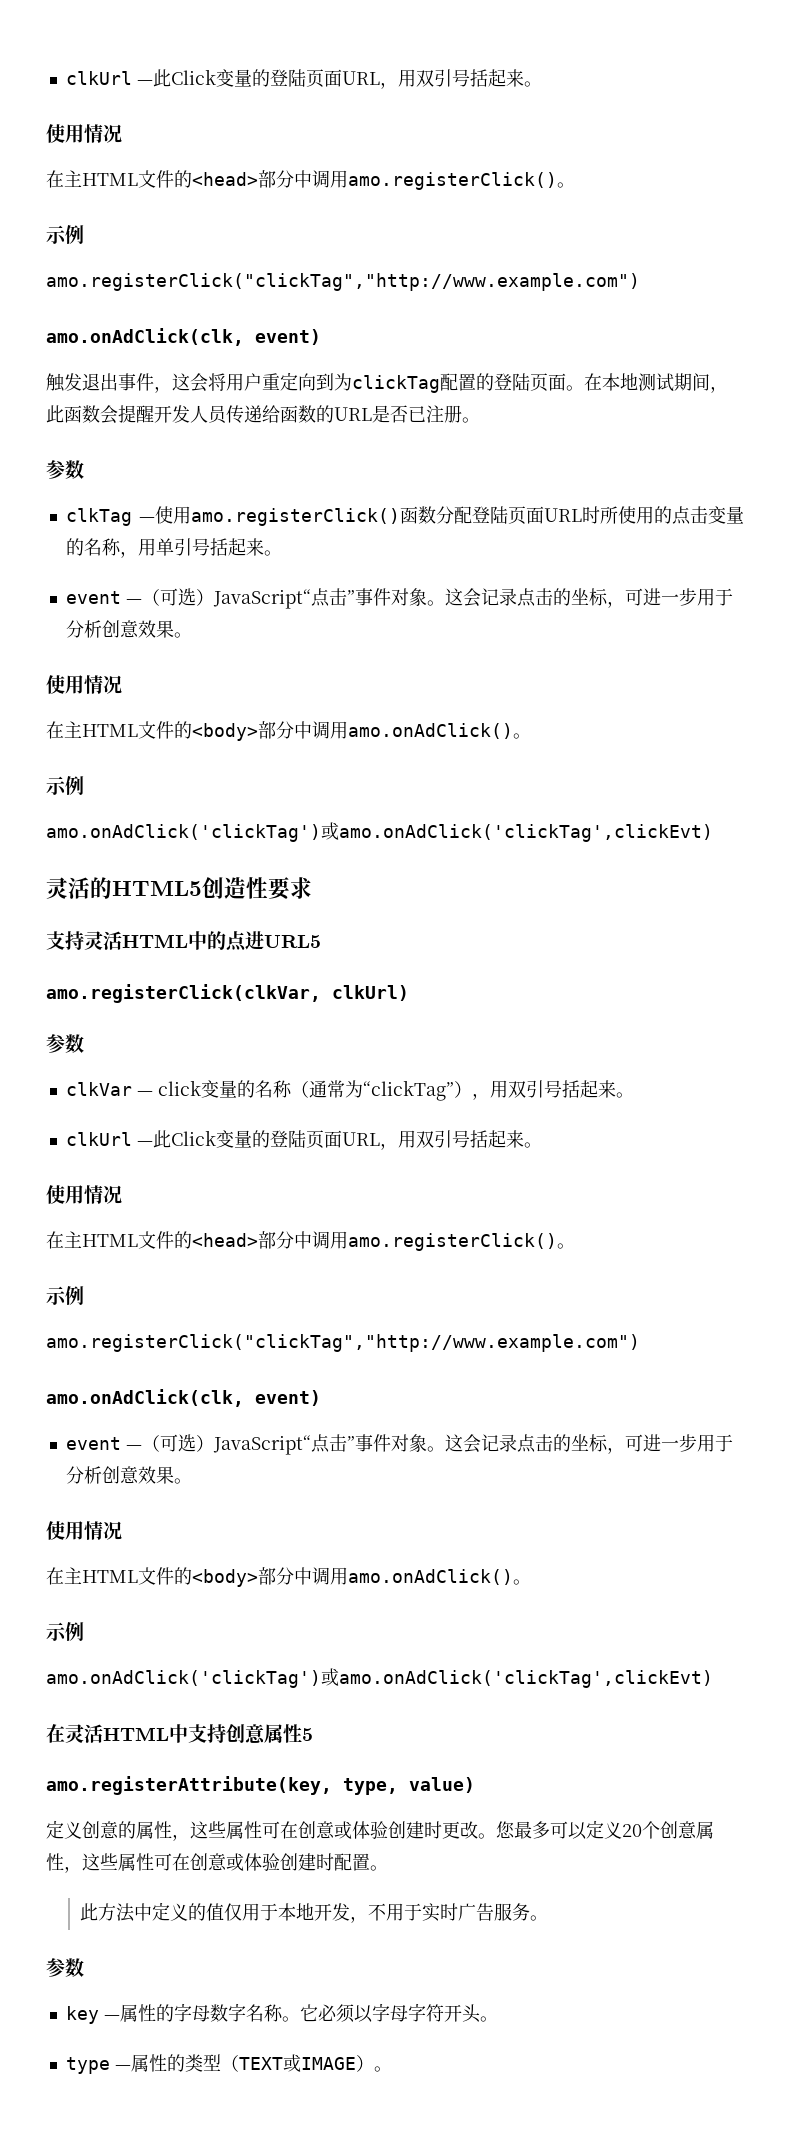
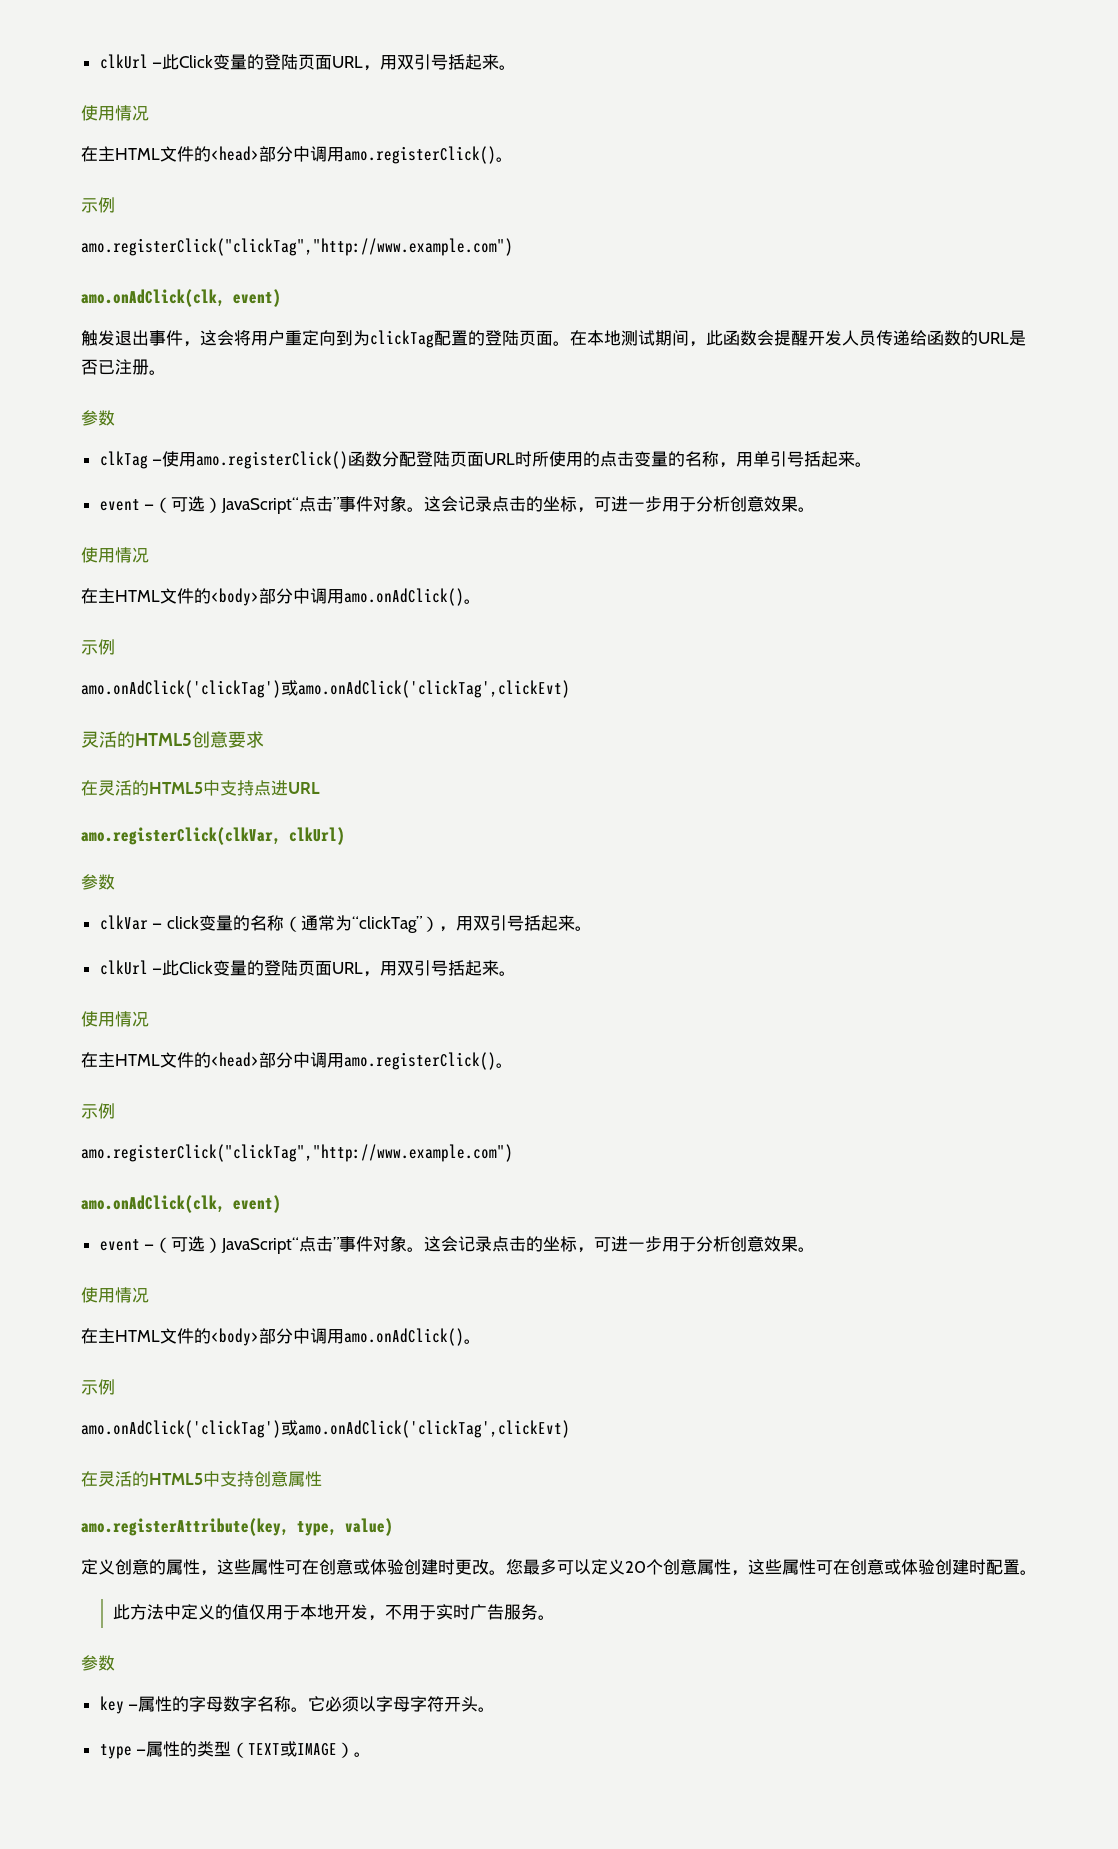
[224,877,268,899] 造性 -> [210,731,228,748] 意
[46,931,321,952] 支持灵活HTML中的点进URL5 -> [81,780,320,796] 在灵活的HTML5中支持点进URL
[103,1727,169,1741] HTML -> [132,1471,203,1487] 的HTML5
[302,1728,313,1741] 5 -> (322, 1479) none

